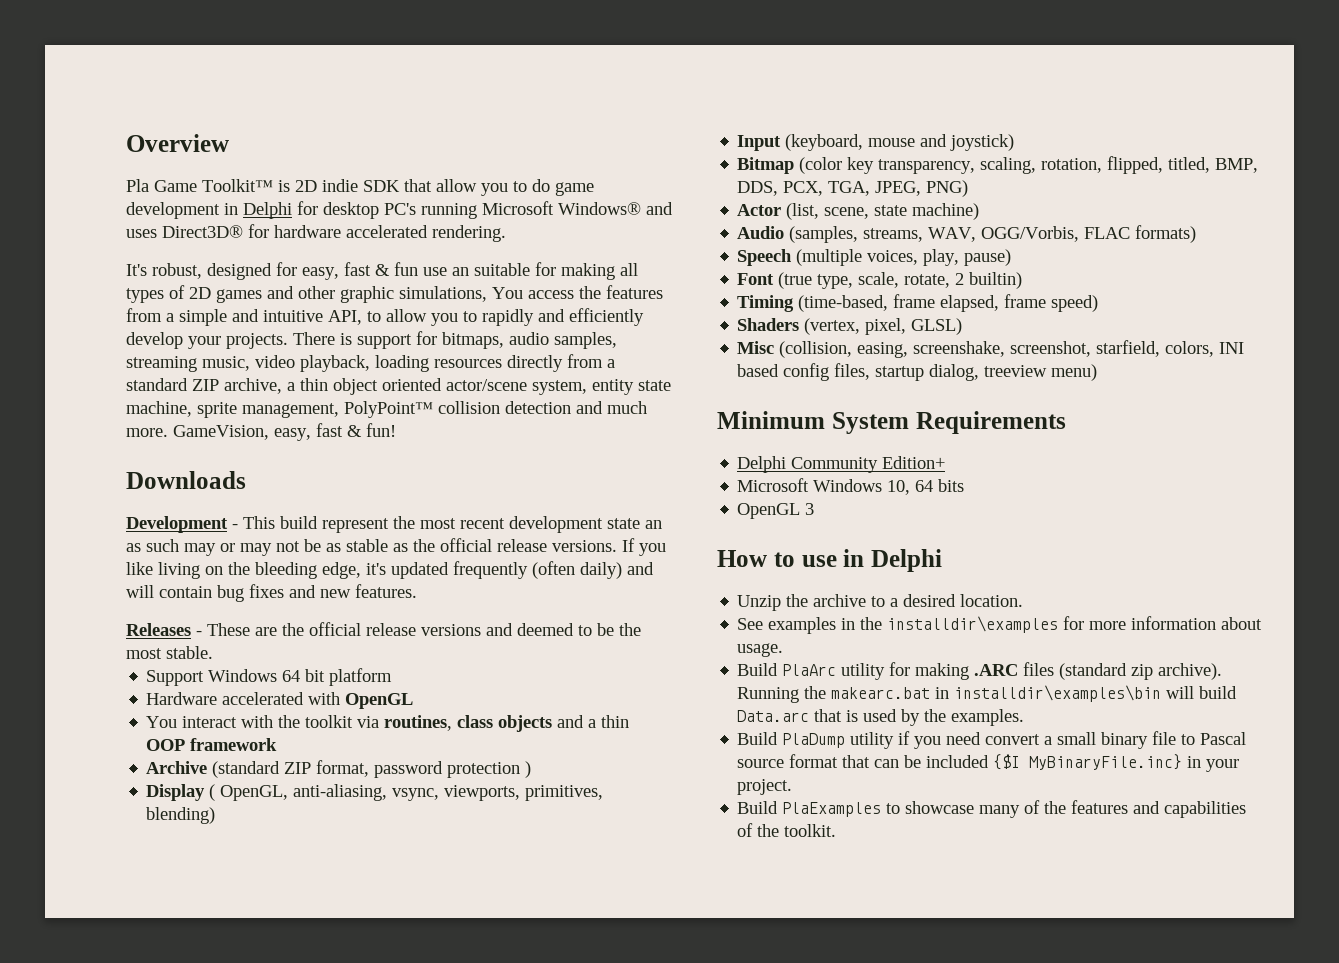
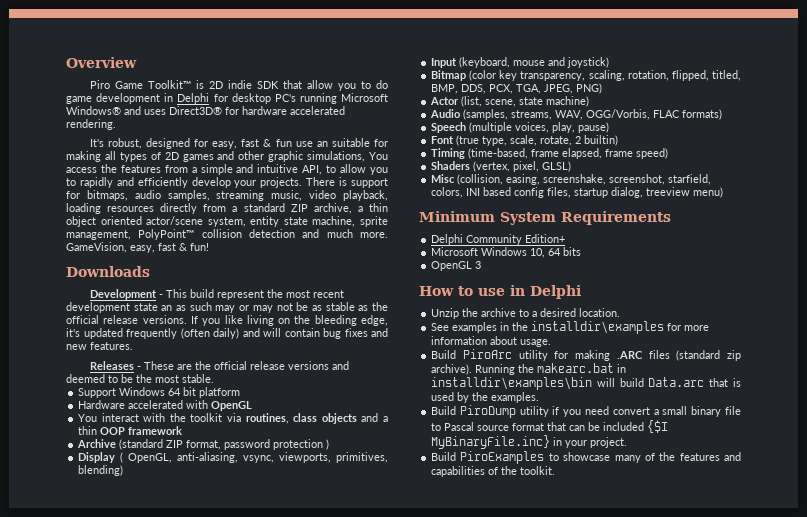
[126,179,149,192] Pla -> [89,80,110,89] Piro
[782,664,837,676] PlaArc -> [462,349,512,359] PiroArc
[782,733,846,748] PlaDump -> [459,405,516,418] PiroDump
[782,802,882,817] PlaExamples -> [460,451,545,464] PiroExamples

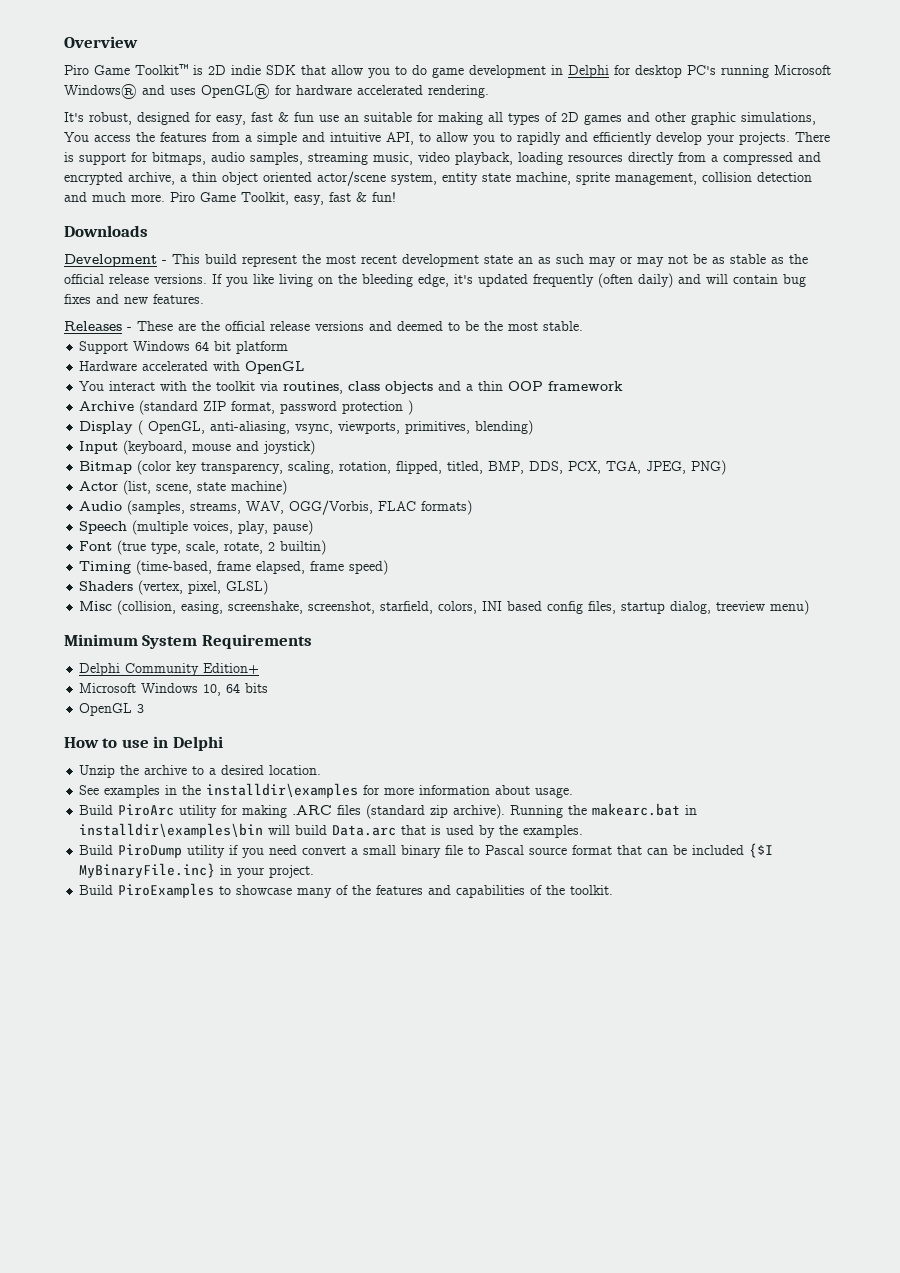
[169,106,222,115] Direct3D® -> [201,84,270,99] OpenGL®
[243,203,308,212] standard ZIP -> [723,152,821,165] [64,172,123,185] compressed and encrypted
[138,229,195,240] PolyPoint™ -> (697, 179) none
[66,242,127,253] GameVision, -> [170,192,289,205] Piro Game Toolkit,

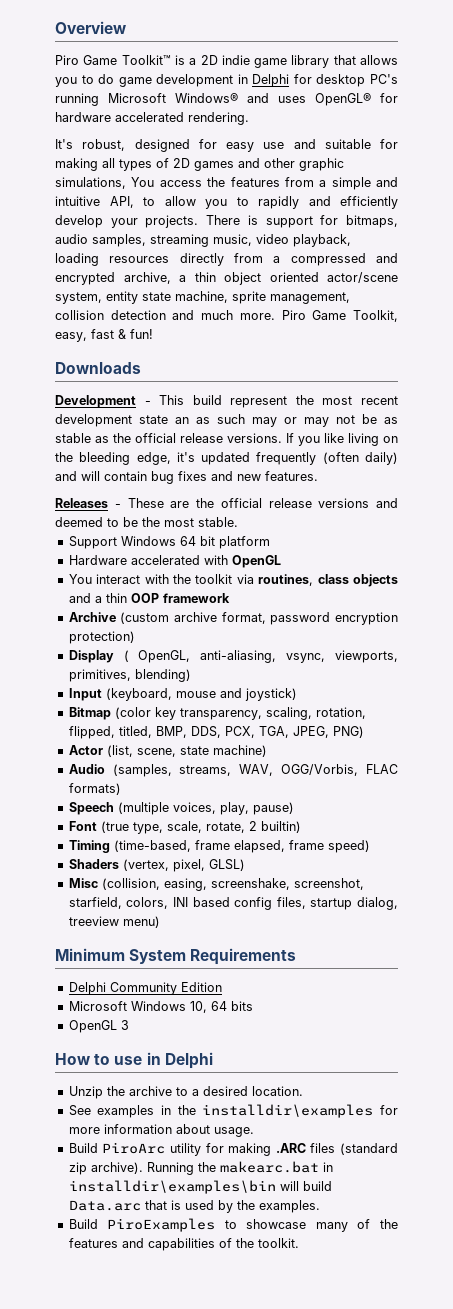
(203, 70) none -> [189,58,197,65] a
[266,65,363,75] SDK that allow -> [254,55,399,68] game library that allows
[216,112,359,125] easy, fast & fun use an -> [226,139,316,152] easy use and
[139,400,414,415] (standard ZIP format, password protection ) -> [120,612,398,625] [68,631,135,644] (custom archive format, password encryption protection)
[203,663,260,674] Edition+ -> [180,982,222,992] Edition
[79,843,774,858] [79,863,315,878] // Build PiroDump utility if you need convert a small binary file to Pascal source format that can be included {$I MyBinaryFile.inc} in your project. -> (320, 1206) none

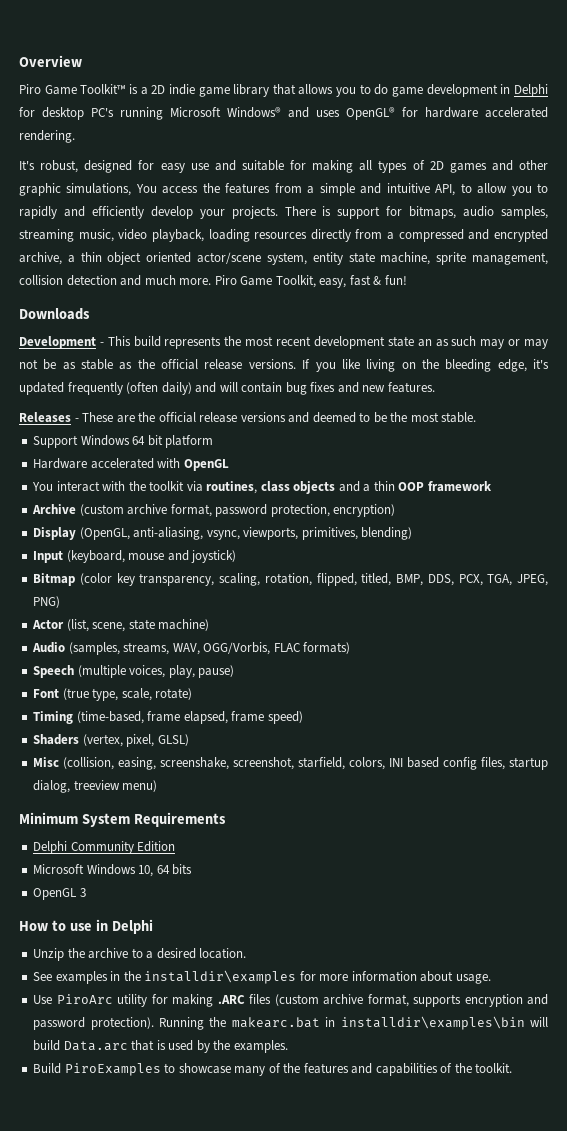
[230,396,288,408] represent -> [164,336,222,349] represents
[335,612,398,625] [68,631,135,644] encryption protection) -> [270,504,396,517] protection, encryption)
[123,650,191,663] ( OpenGL, -> [79,527,130,540] (OpenGL,
[205,821,301,833] rotate, 2 builtin) -> [155,688,193,700] rotate)
[68,1143,98,1153] Build -> [33,995,53,1004] Use
[340,1143,398,1155] [68,1162,143,1175] (standard zip archive). -> [274,994,549,1007] [33,1017,154,1030] (custom archive format, supports encryption and password protection).

